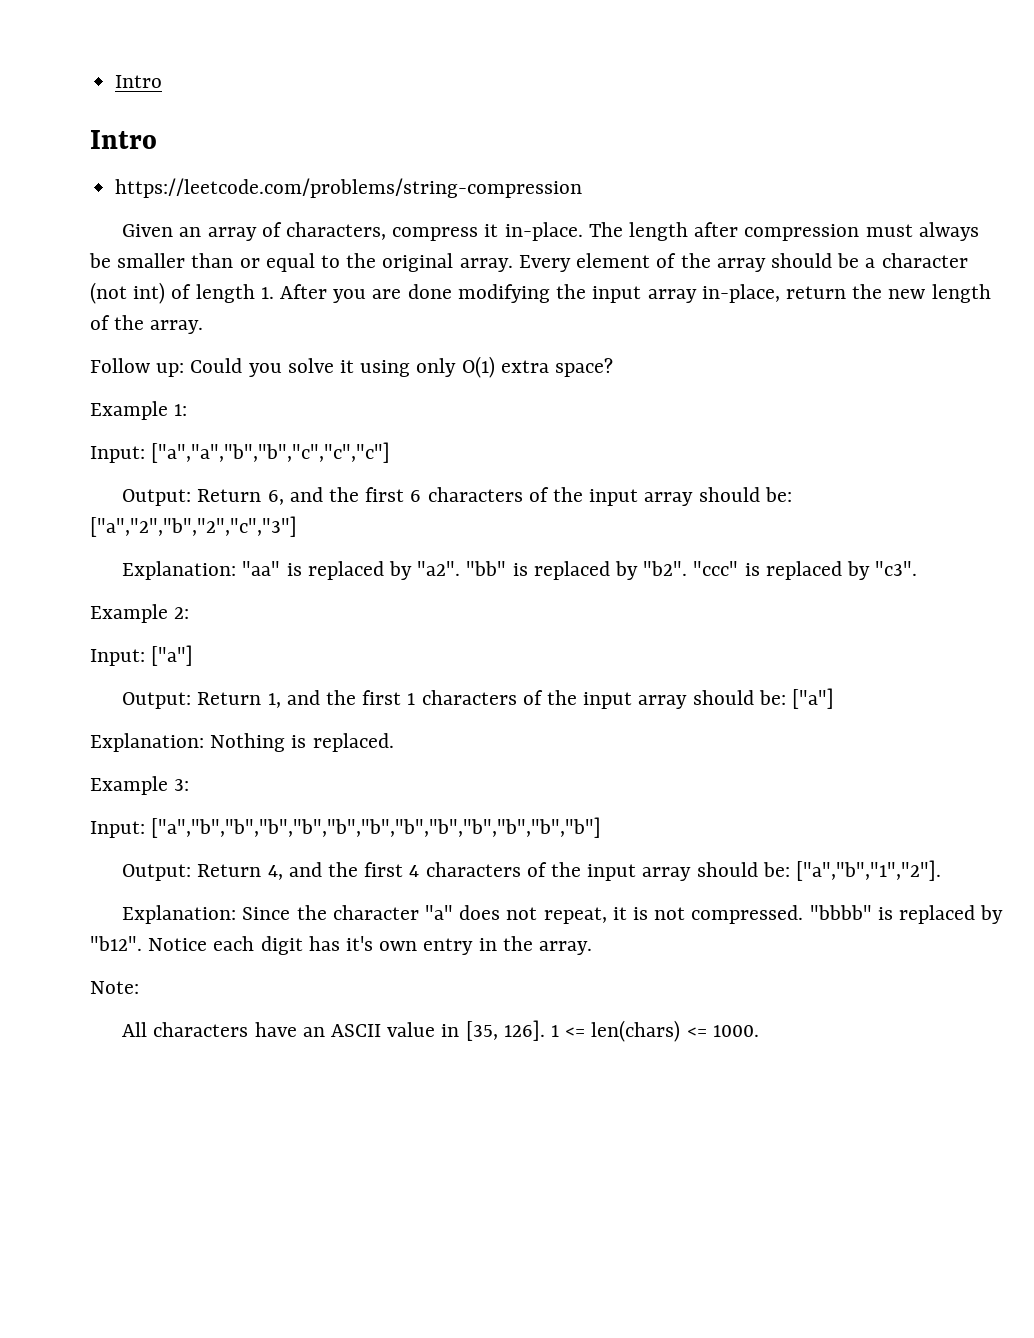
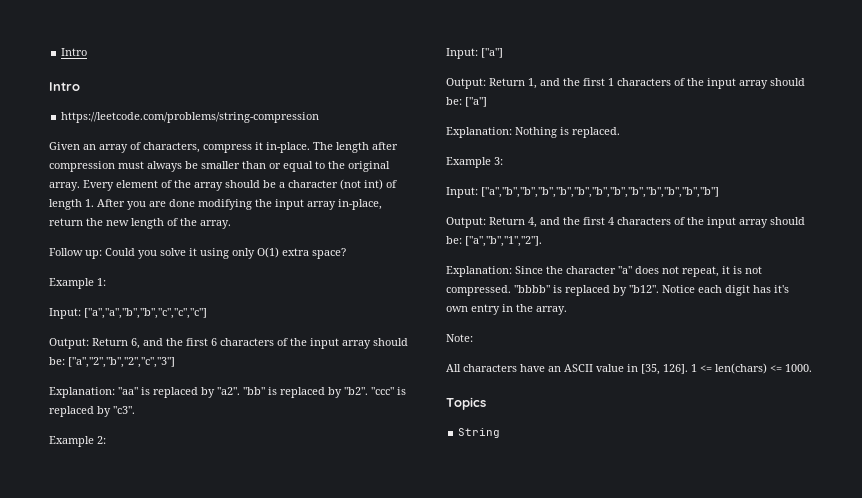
(759, 1031) none -> [446,397,486,410] [458,428,501,438] // Topics // String

